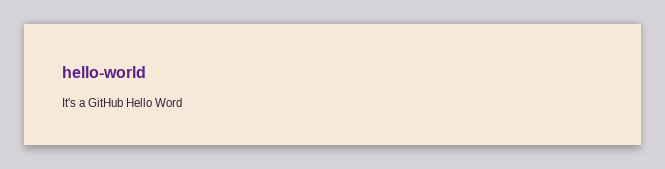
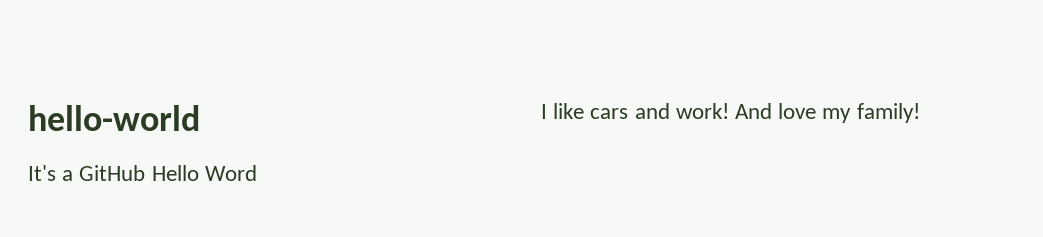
(183, 102) none -> [541,103,920,123] // I like cars and work! And love my family!

